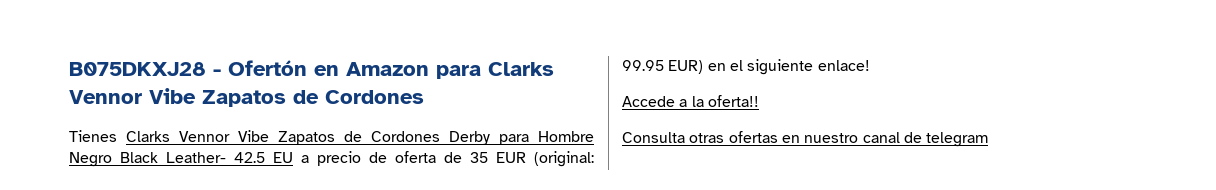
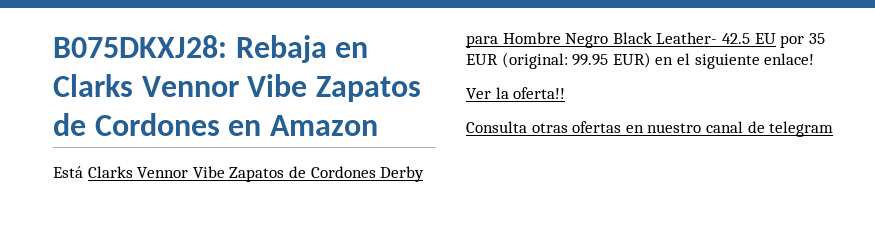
[69,60,554,79] [69,88,424,107] [69,130,117,142] B075DKXJ28 - Ofertón en Amazon para Clarks Vennor Vibe Zapatos de Cordones // Tienes -> [53,35,369,63] [53,74,421,102] [53,113,378,136] [53,166,83,178] B075DKXJ28: Rebaja en Clarks Vennor Vibe Zapatos de Cordones en Amazon // Está
[301,151,462,166] a precio de oferta de -> [780,35,805,48] por
[622,96,688,107] Accede a -> [466,88,491,99] Ver

